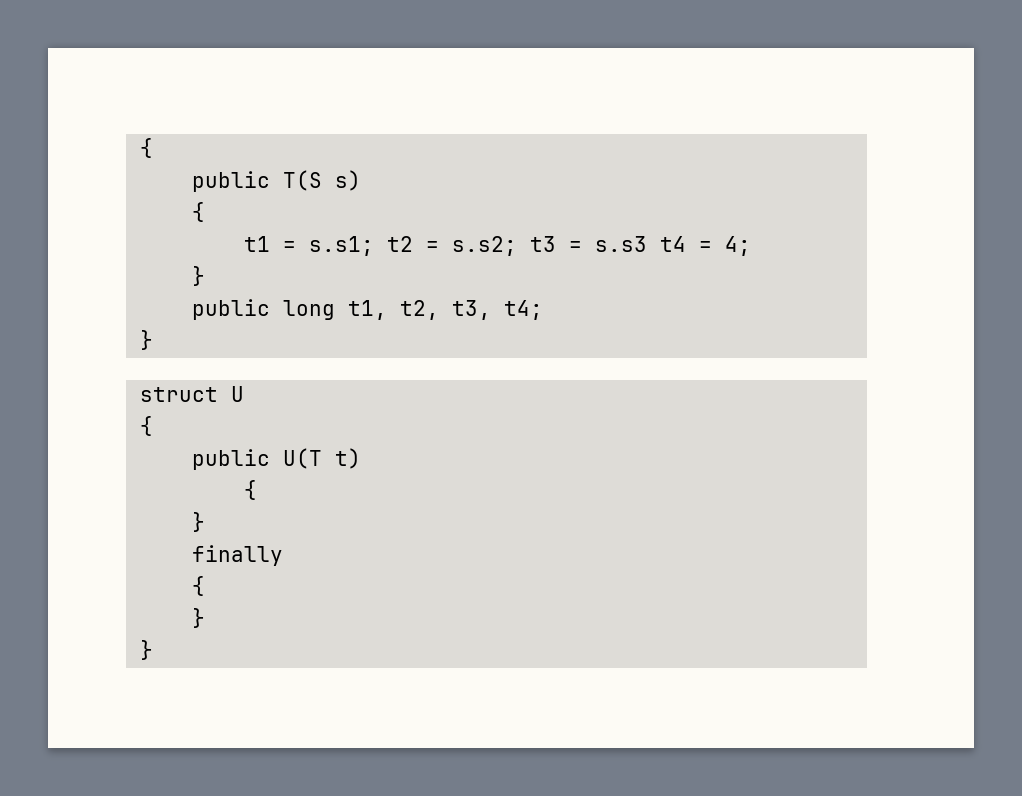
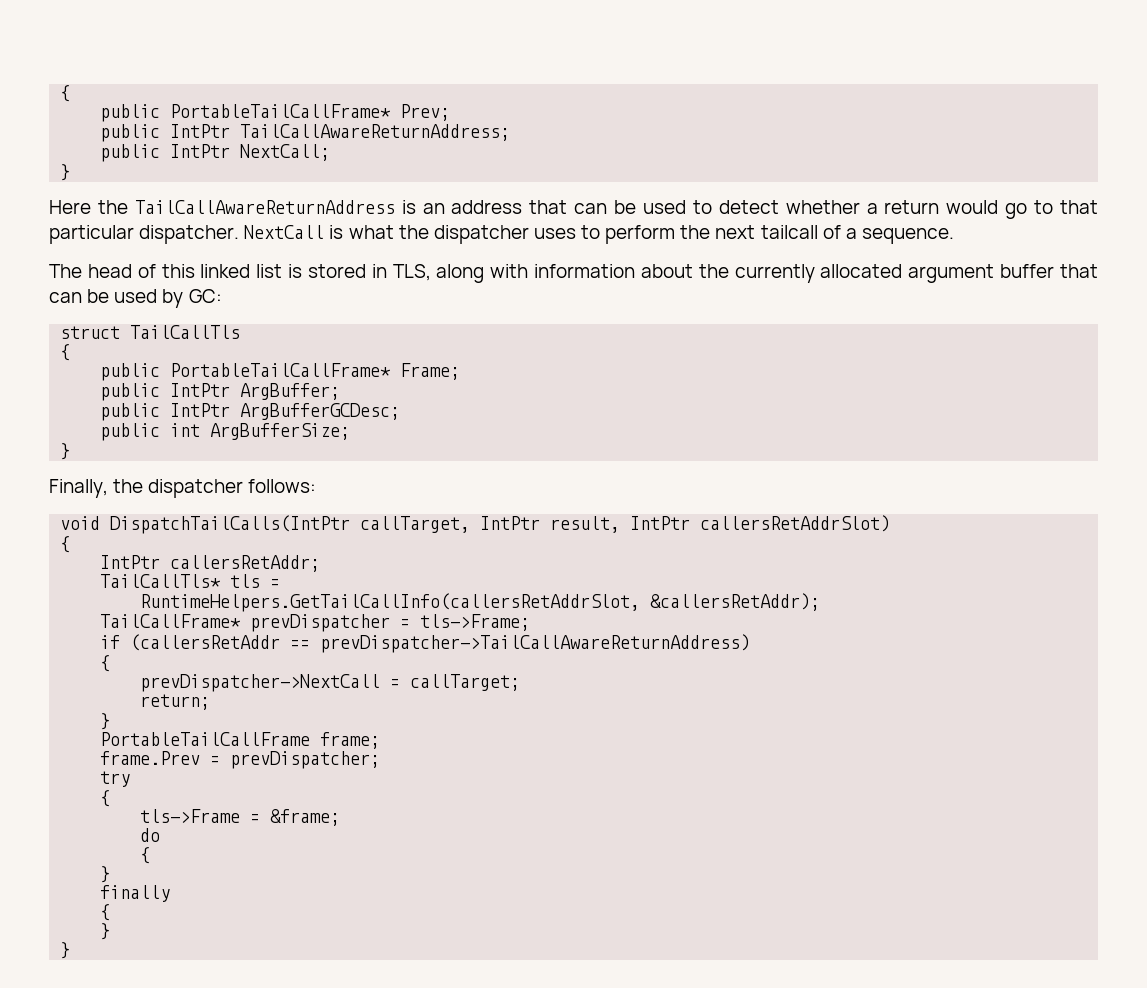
[139,138,153,158] [191,170,361,192] [191,202,205,222] [243,236,751,256] [191,266,205,286] [191,299,543,320] [139,330,153,350] { // public T(S s) // { // t1 = s.s1; t2 = s.s2; t3 = s.s3 t4 = 4; // } // public long t1, t2, t3, t4; // } -> [60,85,71,102] [100,104,451,122] [100,124,511,142] [100,144,331,162] [60,164,71,181] [49,200,1099,219] [49,225,954,244] [49,264,1099,283] [49,289,222,308] { // public PortableTailCallFrame* Prev; // public IntPtr TailCallAwareReturnAddress; // public IntPtr NextCall; // } // Here the TailCallAwareReturnAddress is an address that can be used to detect whether a return would go to that particular dispatcher. NextCall is what the dispatcher uses to perform the next tailcall of a sequence. // The head of this linked list is stored in TLS, along with information about the currently allocated argument buffer that can be used by GC:
[230,386,244,402] [139,416,153,436] [191,448,361,470] U // { // public U(T t) -> [130,325,241,339] [60,344,71,361] [100,363,461,381] [100,383,341,401] [100,403,401,421] [100,423,351,441] [60,443,71,460] [49,479,317,498] [60,515,891,534] [60,536,71,553] [100,555,321,572] [100,574,281,588] [140,593,821,612] [100,614,531,632] [100,634,751,653] [100,655,111,672] [140,674,521,692] [140,694,211,710] [100,713,111,730] [100,732,381,749] [100,751,381,769] [100,771,131,787] [100,790,111,807] [140,809,341,826] [140,828,161,842] TailCallTls // { // public PortableTailCallFrame* Frame; // public IntPtr ArgBuffer; // public IntPtr ArgBufferGCDesc; // public int ArgBufferSize; // } // Finally, the dispatcher follows: // void DispatchTailCalls(IntPtr callTarget, IntPtr result, IntPtr callersRetAddrSlot) // { // IntPtr callersRetAddr; // TailCallTls* tls = // RuntimeHelpers.GetTailCallInfo(callersRetAddrSlot, &callersRetAddr); // TailCallFrame* prevDispatcher = tls->Frame; // if (callersRetAddr == prevDispatcher->TailCallAwareReturnAddress) // { // prevDispatcher->NextCall = callTarget; // return; // } // PortableTailCallFrame frame; // frame.Prev = prevDispatcher; // try // { // tls->Frame = &frame; // do

